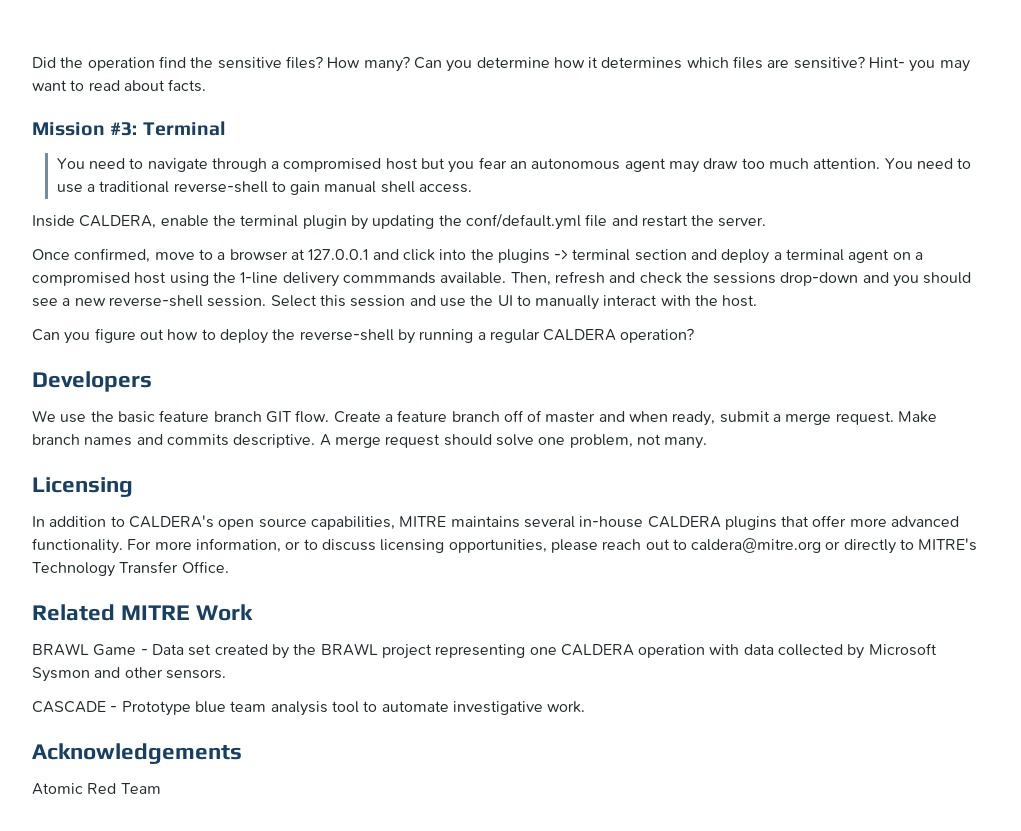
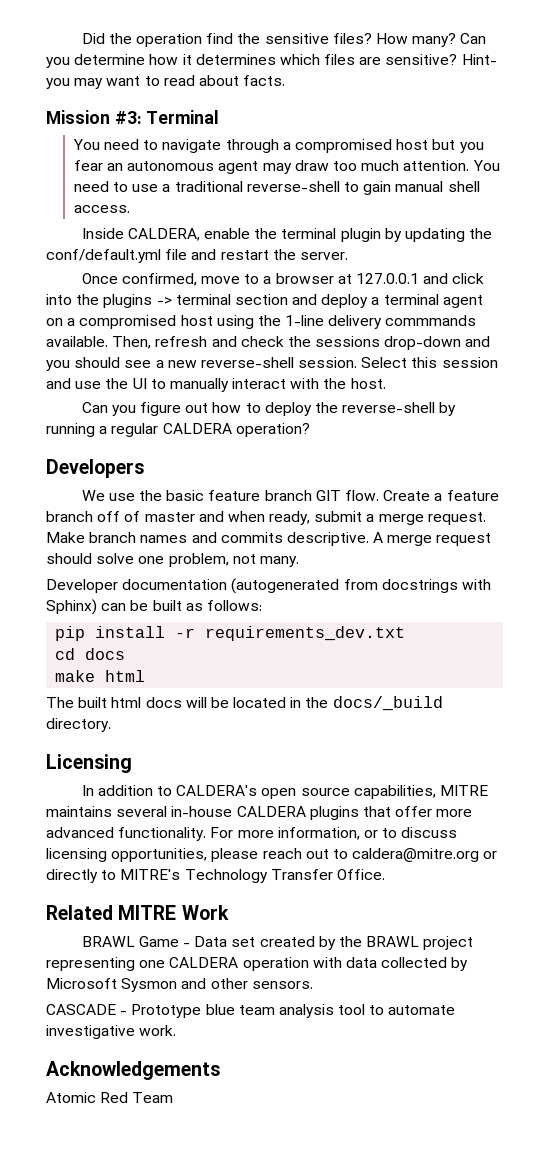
(708, 443) none -> [46,578,491,594] [46,599,262,615] [55,626,406,641] [55,648,126,660] [55,670,146,682] [46,696,443,711] [46,718,111,732] // Developer documentation (autogenerated from docstrings with Sphinx) can be built as follows: // pip install -r requirements_dev.txt // cd docs // make html // The built html docs will be located in the docs/_build directory.

